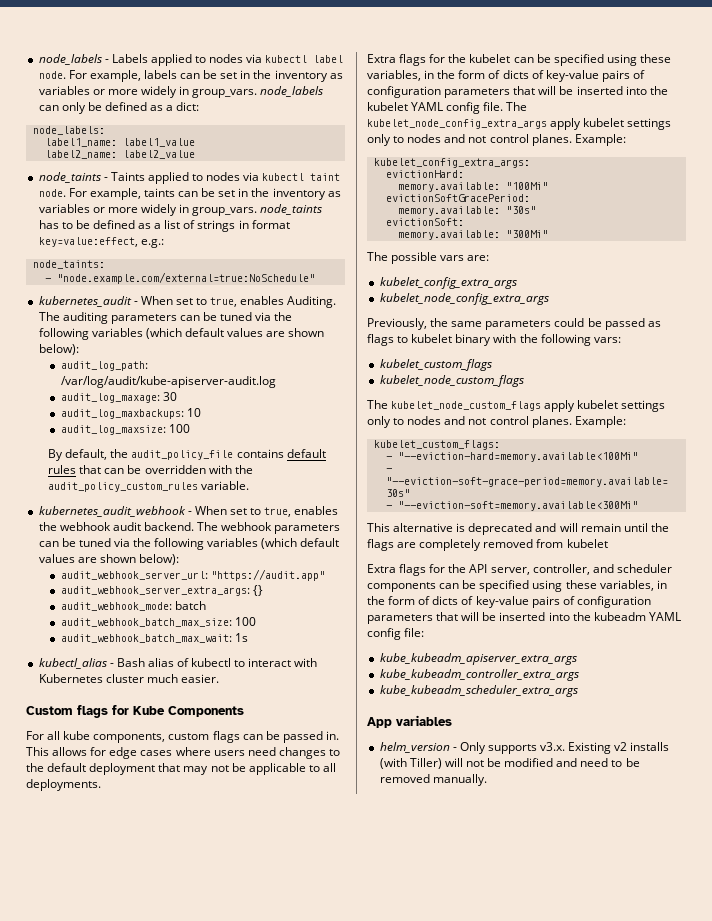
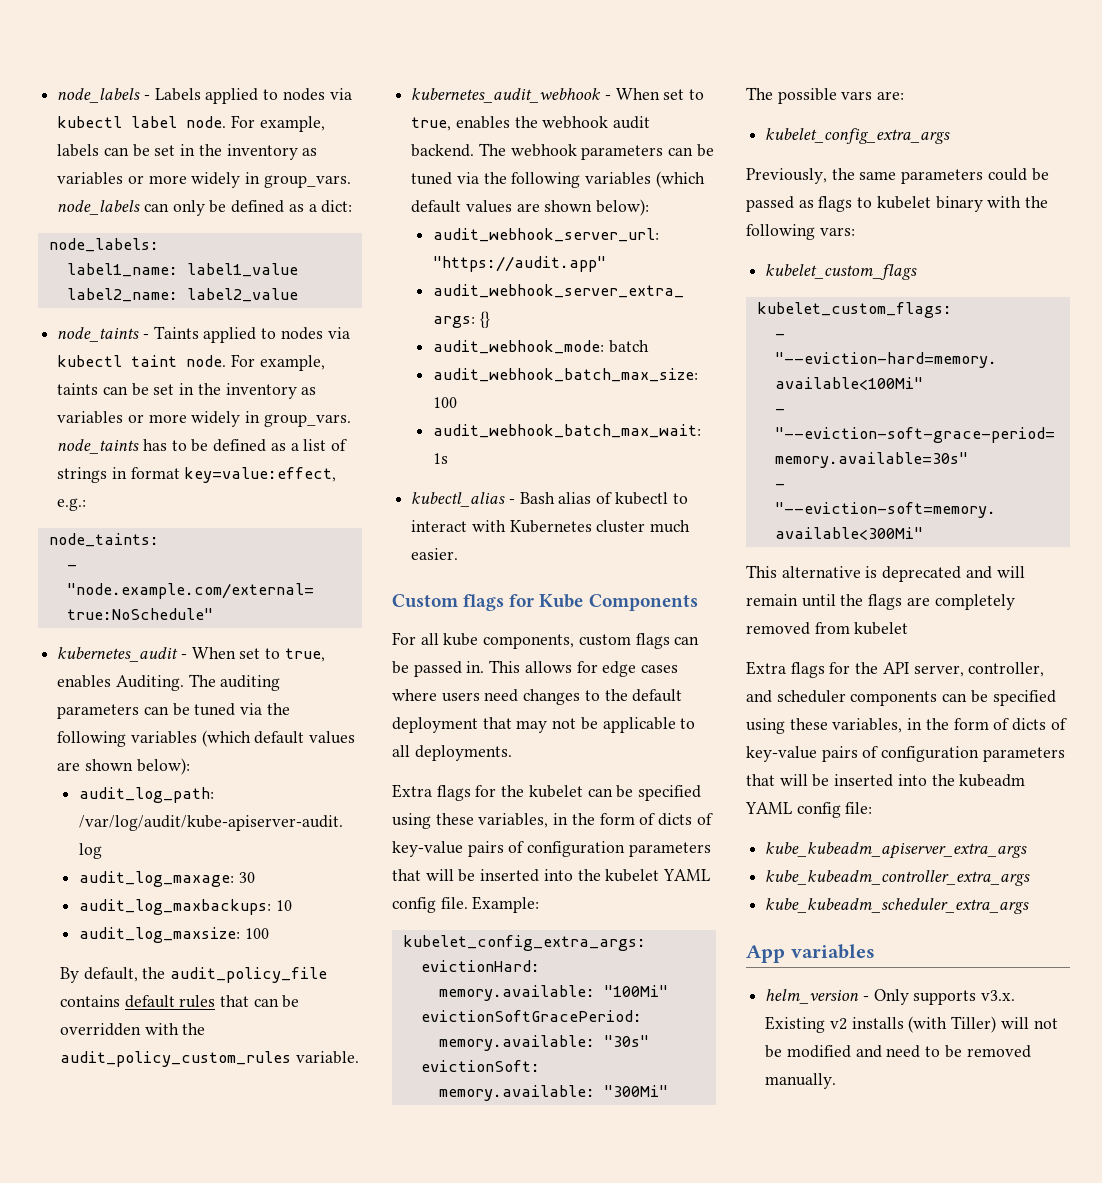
[506,102,528,111] [367,118,672,130] [367,134,572,146] The kubelet_node_config_extra_args apply kubelet settings only to nodes and not control planes. -> (468, 903) none
[379,293,549,305] // kubelet_node_config_extra_args -> (951, 136) none
[379,375,524,387] [367,400,666,412] [367,416,626,428] // kubelet_node_custom_flags // The kubelet_node_custom_flags apply kubelet settings only to nodes and not control planes. Example: -> (918, 272) none

